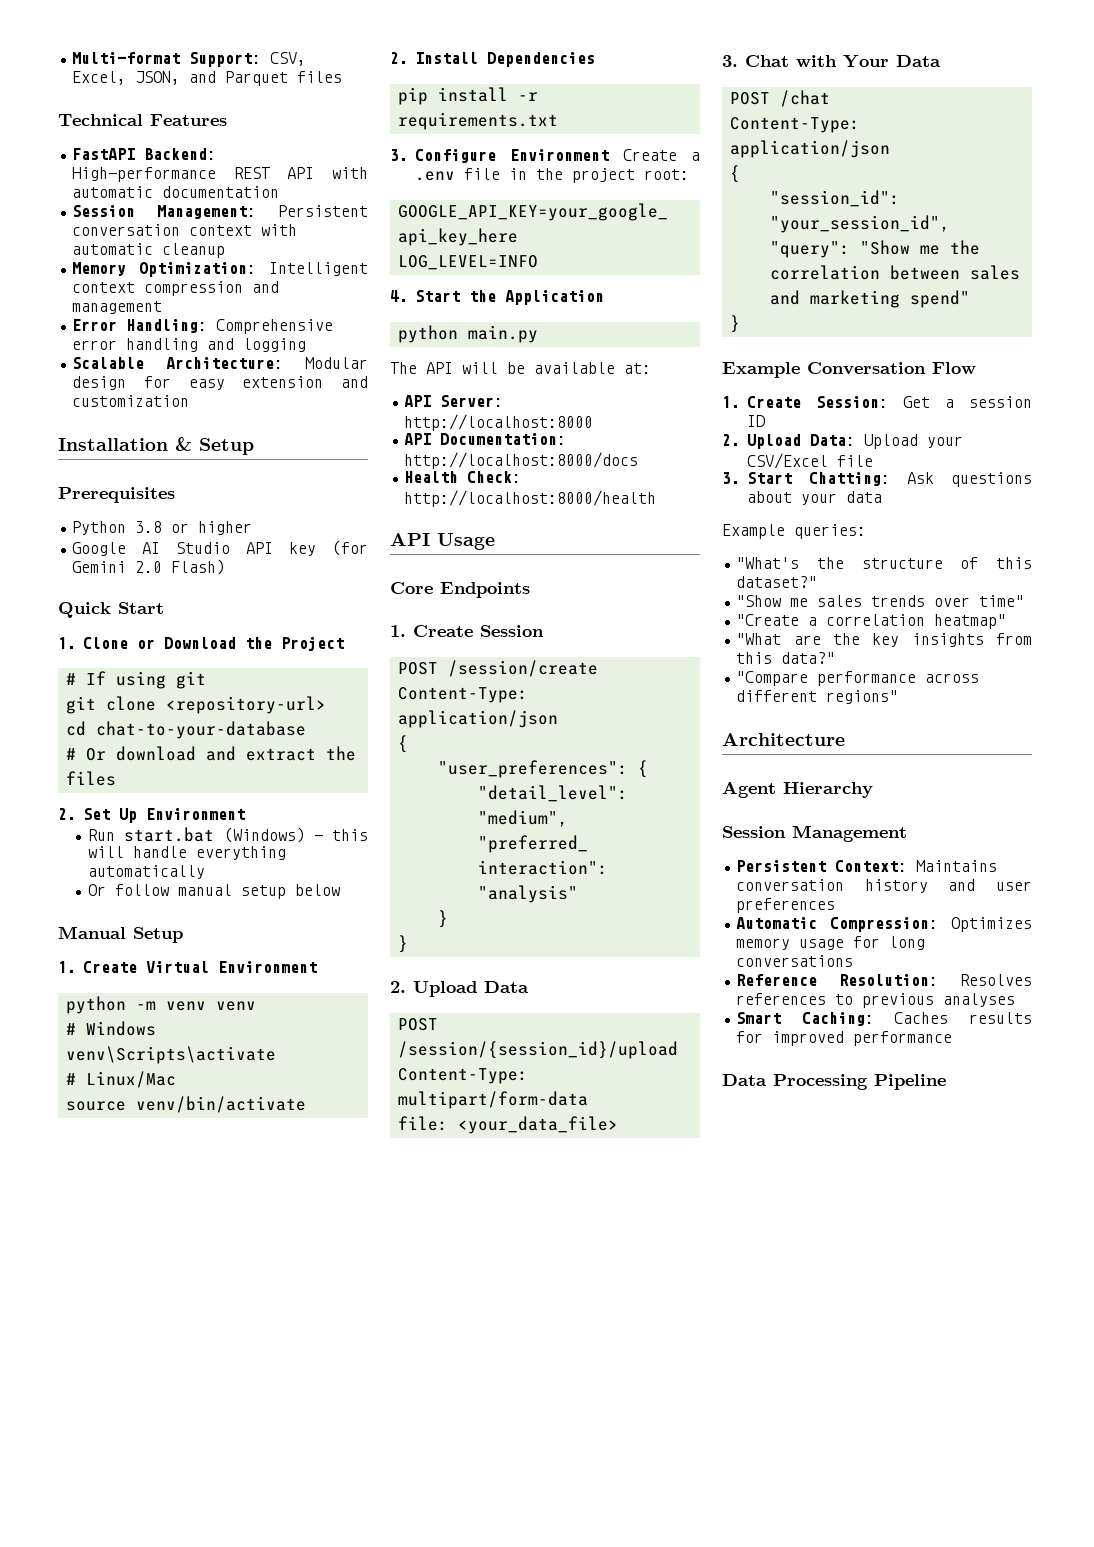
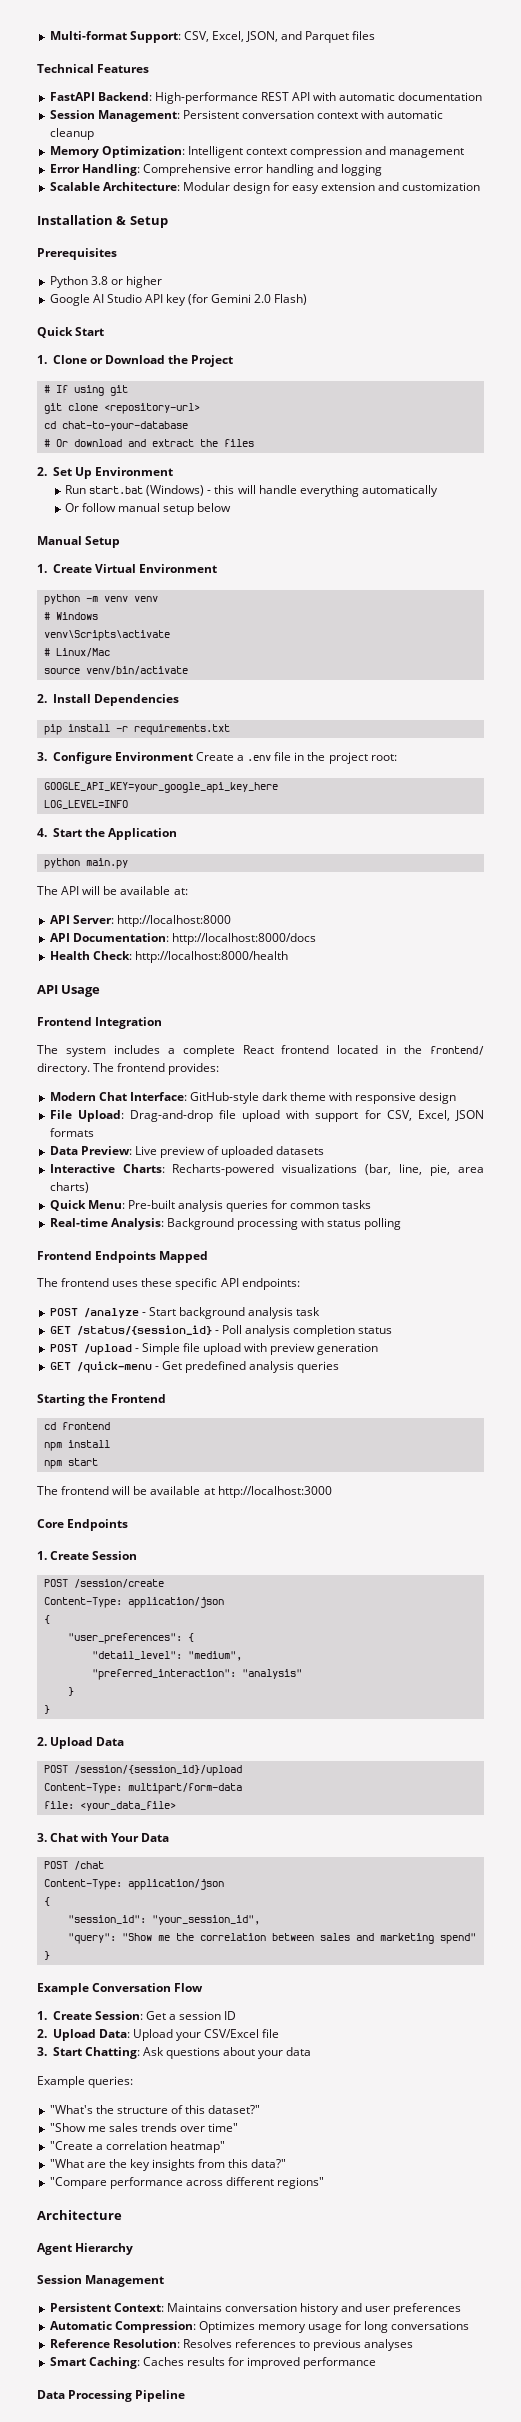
(495, 541) none -> [37,1017,163,1029] [37,1045,484,1057] [37,1063,220,1075] [49,1092,457,1104] [49,1110,484,1122] [49,1128,94,1137] [49,1146,325,1158] [49,1164,484,1176] [49,1182,89,1193] [49,1200,372,1212] [49,1218,402,1230] [37,1251,209,1263] [37,1278,300,1290] [49,1307,321,1319] [49,1325,393,1337] [49,1343,379,1355] [49,1361,340,1373] [37,1394,167,1406] [43,1422,110,1430] [43,1440,110,1451] [43,1458,98,1469] [37,1486,332,1498] // Frontend Integration // The system includes a complete React frontend located in the frontend/ directory. The frontend provides: // Modern Chat Interface: GitHub-style dark theme with responsive design // File Upload: Drag-and-drop file upload with support for CSV, Excel, JSON formats // Data Preview: Live preview of uploaded datasets // Interactive Charts: Recharts-powered visualizations (bar, line, pie, area charts) // Quick Menu: Pre-built analysis queries for common tasks // Real-time Analysis: Background processing with status polling // Frontend Endpoints Mapped // The frontend uses these specific API endpoints: // POST /analyze - Start background analysis task // GET /status/{session_id} - Poll analysis completion status // POST /upload - Simple file upload with preview generation // GET /quick-menu - Get predefined analysis queries // Starting the Frontend // cd frontend // npm install // npm start // The frontend will be available at http://localhost:3000

